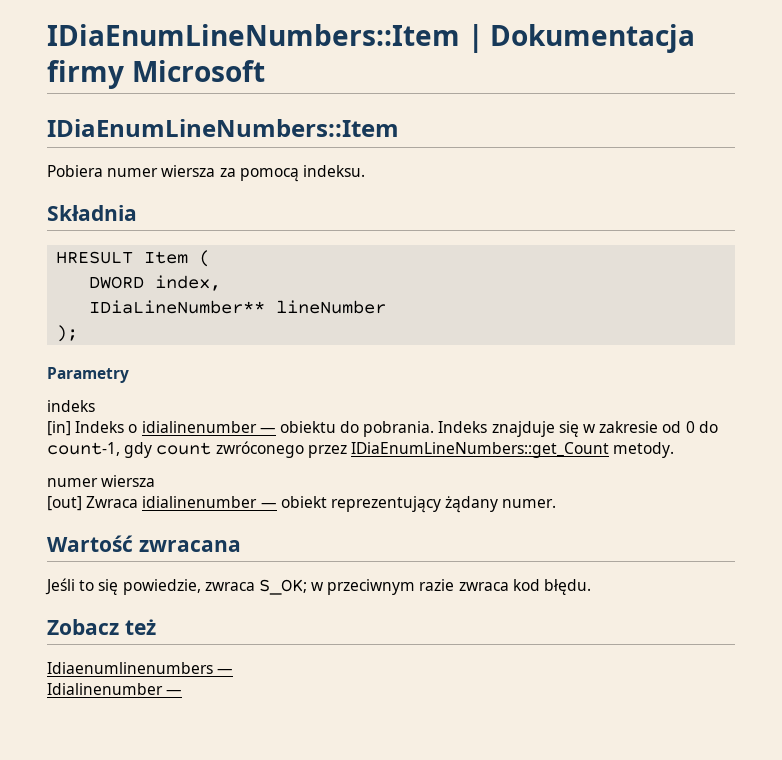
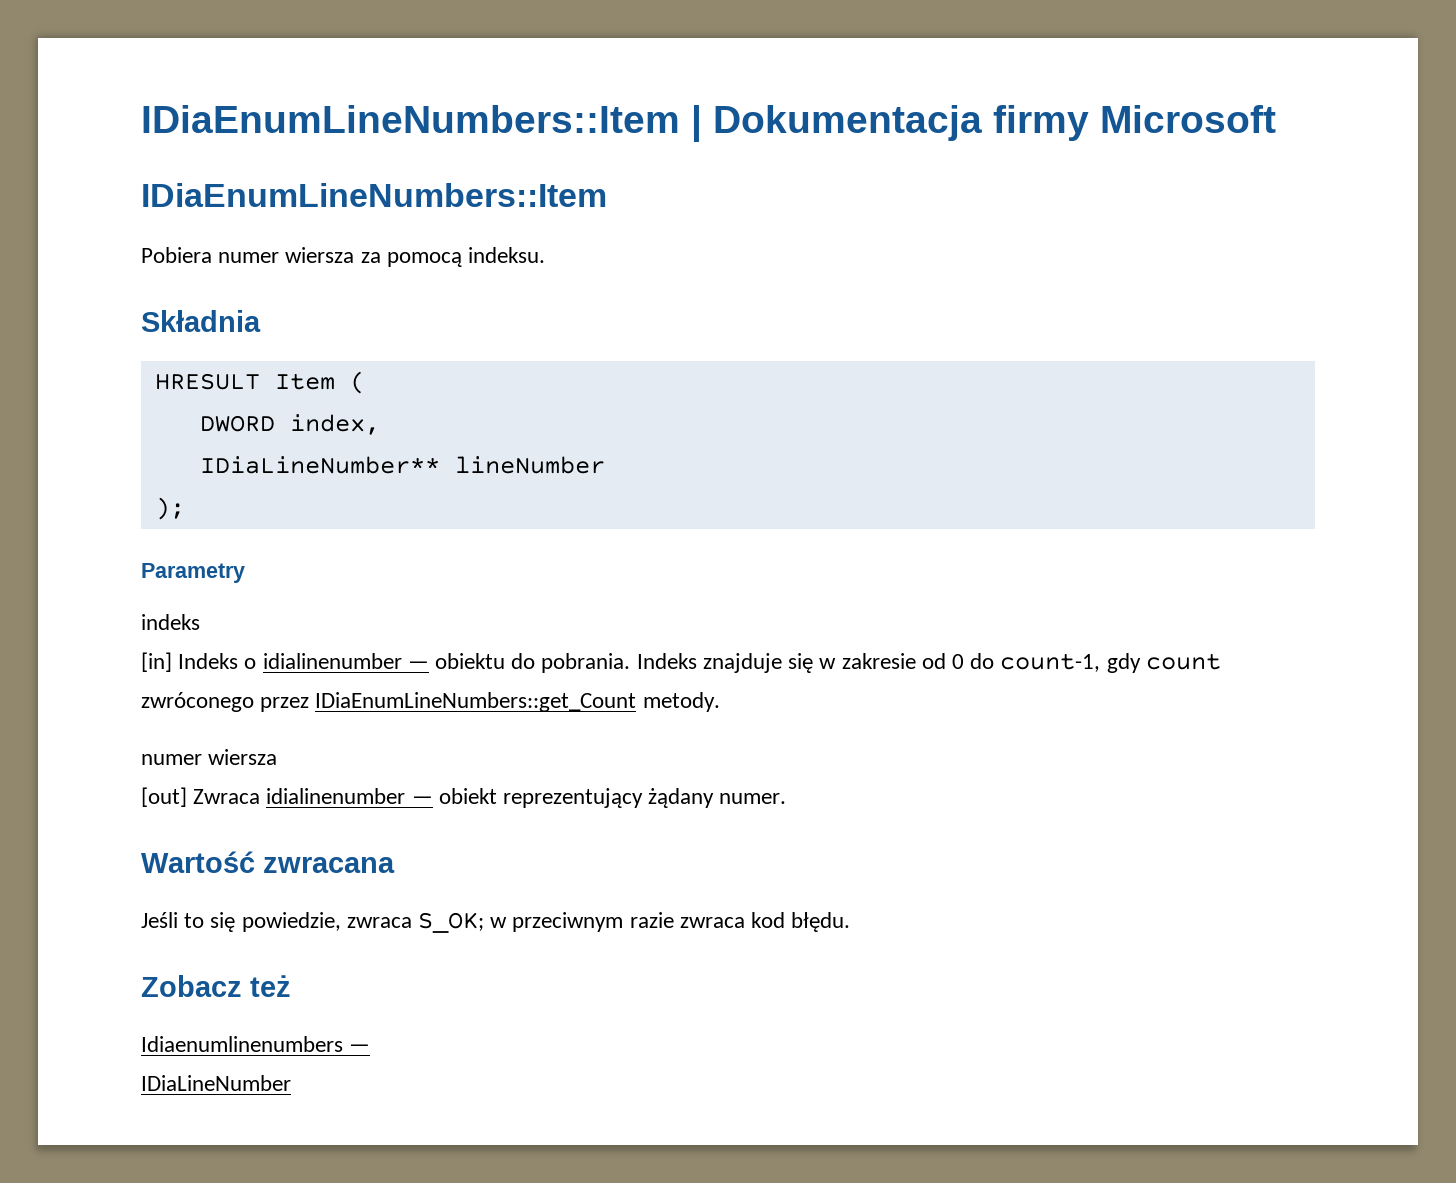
[47,683,183,695] Idialinenumber — -> [141,1075,291,1091] IDiaLineNumber

